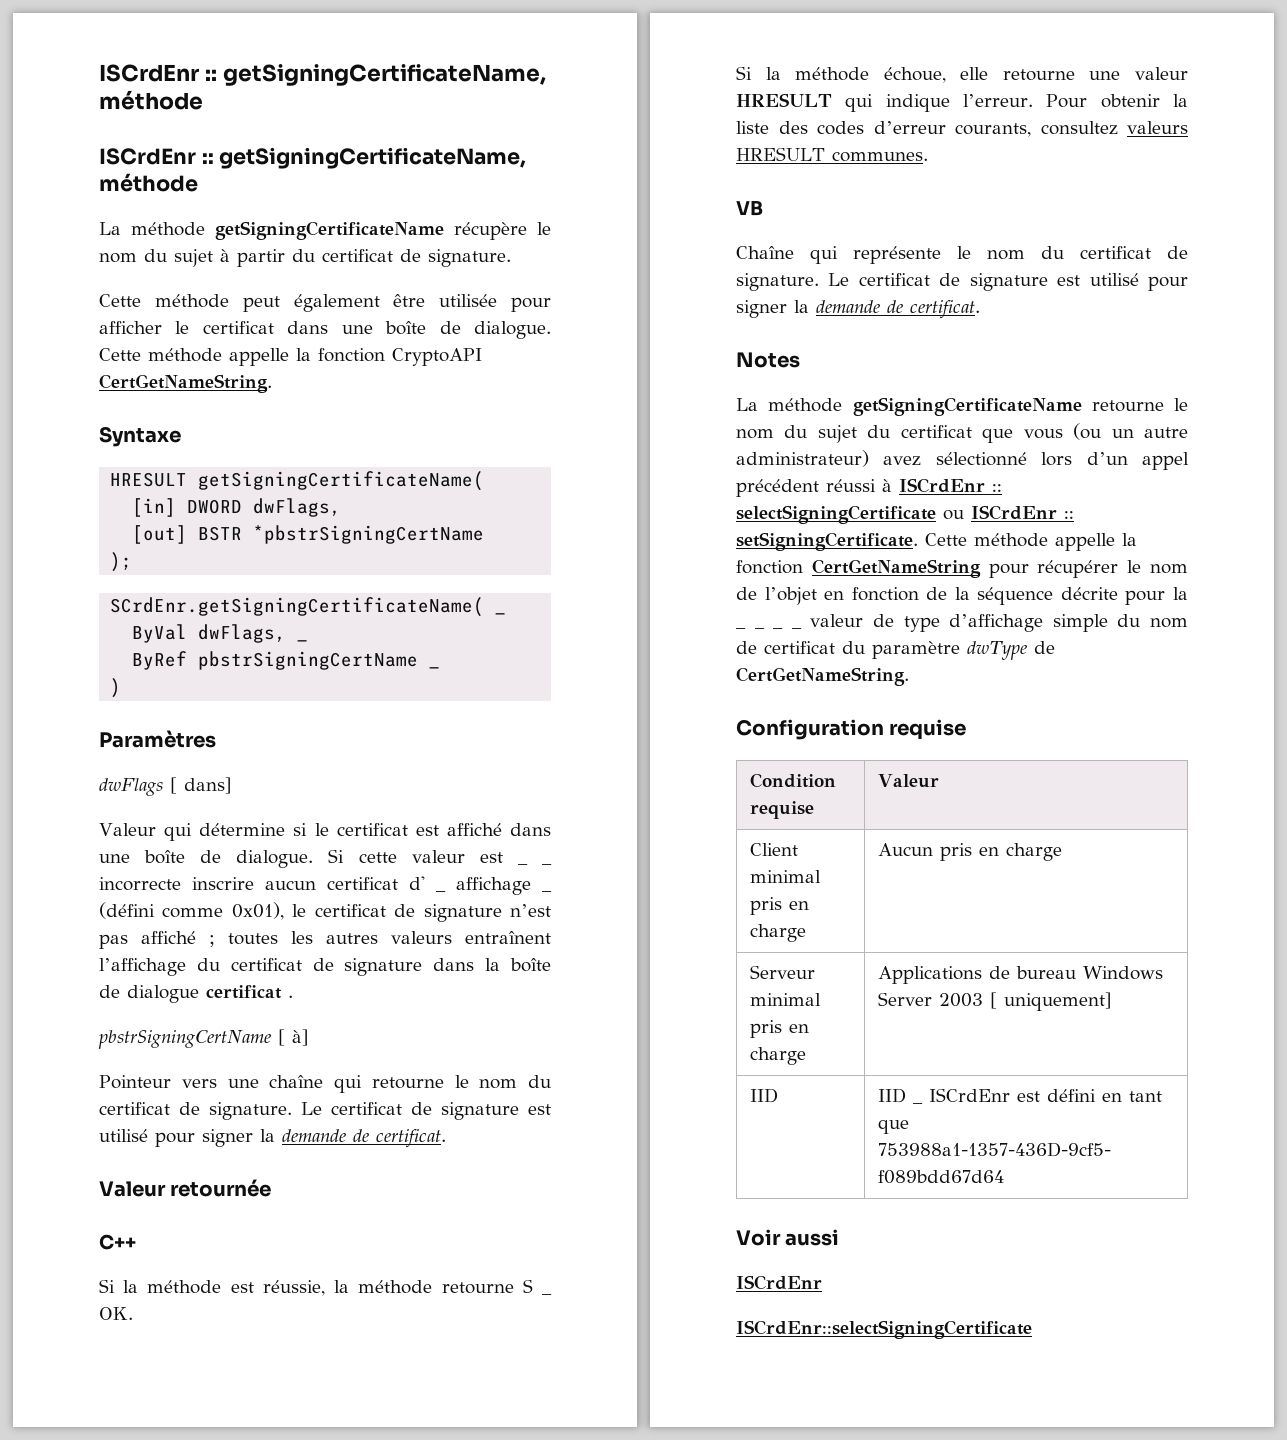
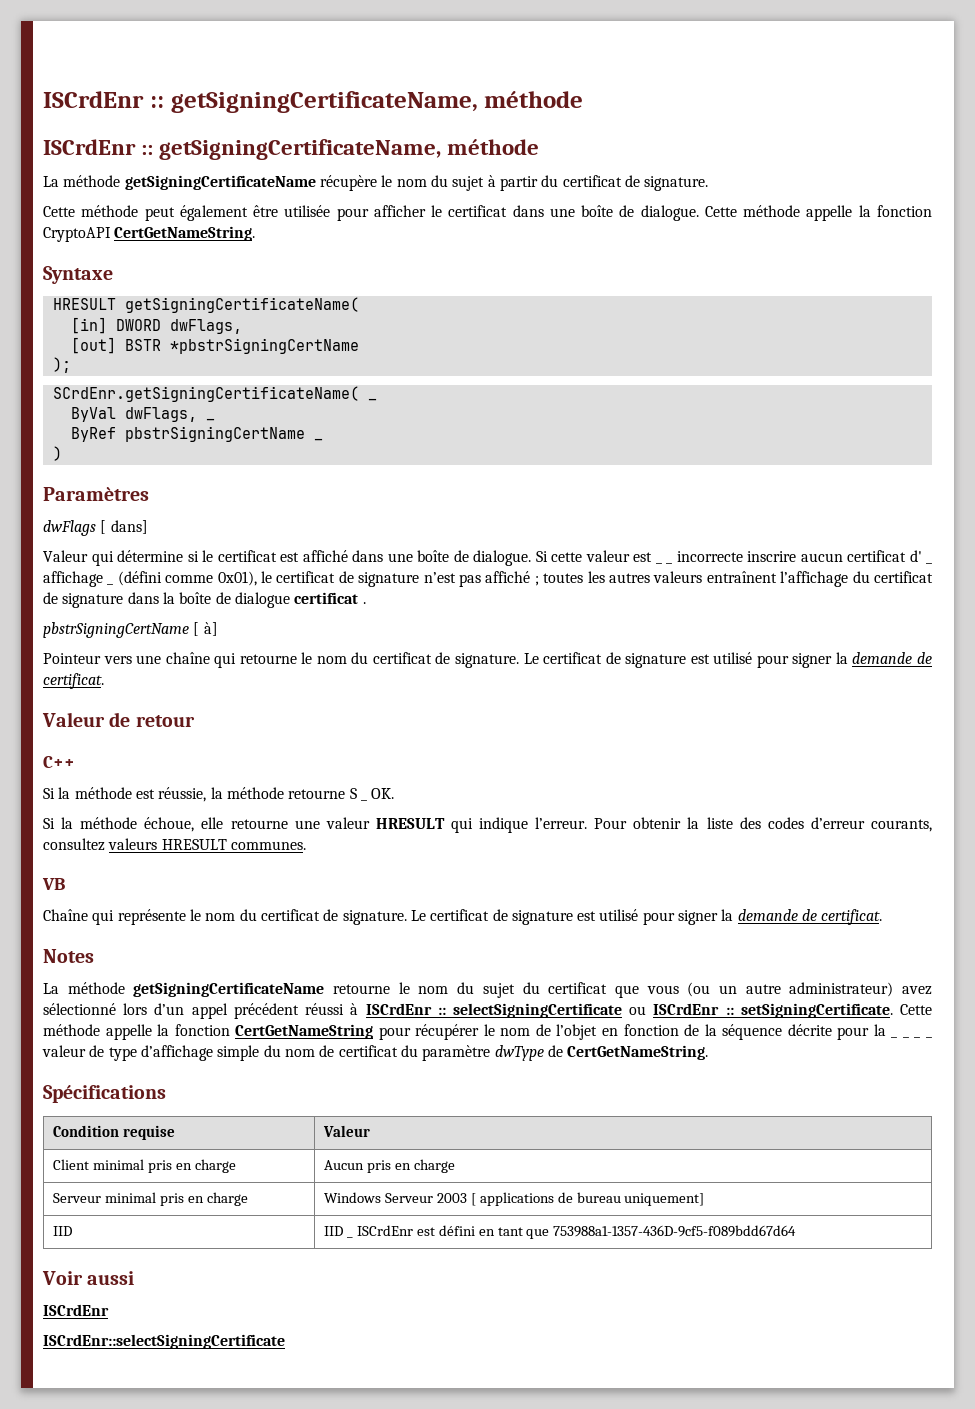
[170,1179,272,1197] retournée -> [109,712,195,727] de retour
[736,719,967,740] Configuration requise -> [43,1085,166,1103] Spécifications
[877,966,1163,984] [877,992,997,1009] Applications de bureau Windows Server 2003 [ -> [324,1192,621,1206] Windows Serveur 2003 [ applications de bureau

